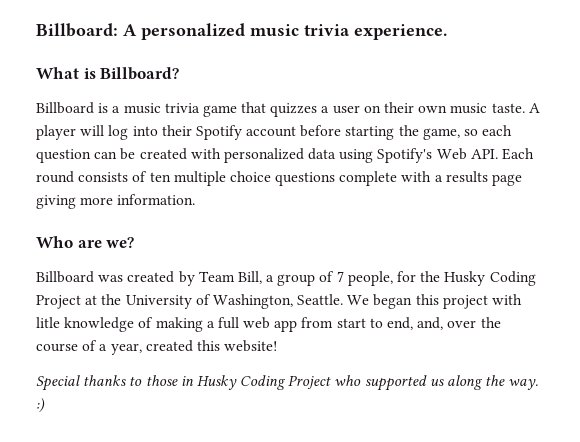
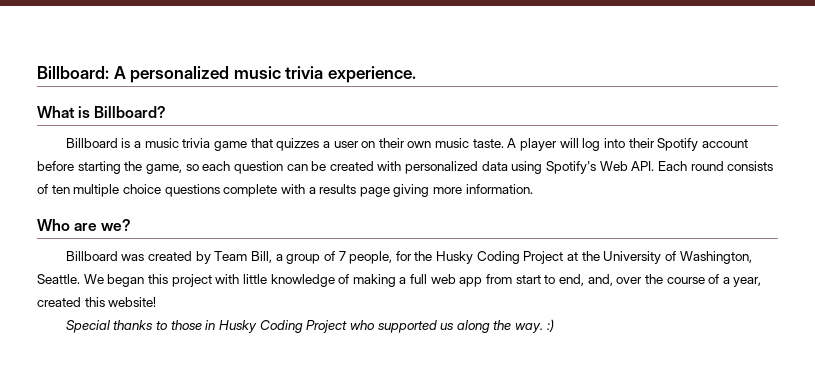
[36,317,60,328] litle -> [242,274,267,284] little

